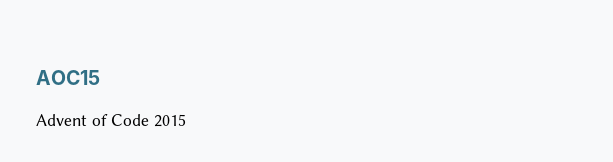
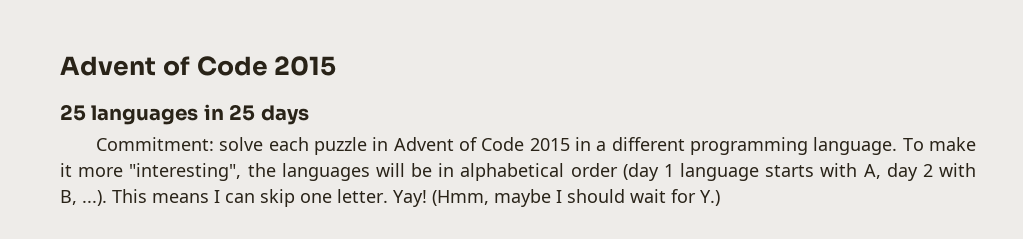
[36,70,100,85] [36,114,187,127] AOC15 // Advent of Code 2015 -> [60,56,337,76] [60,104,309,125] [96,137,976,155] [60,163,976,181] [60,189,720,207] Advent of Code 2015 // 25 languages in 25 days // Commitment: solve each puzzle in Advent of Code 2015 in a different programming language. To make it more "interesting", the languages will be in alphabetical order (day 1 language starts with A, day 2 with B, ...). This means I can skip one letter. Yay! (Hmm, maybe I should wait for Y.)

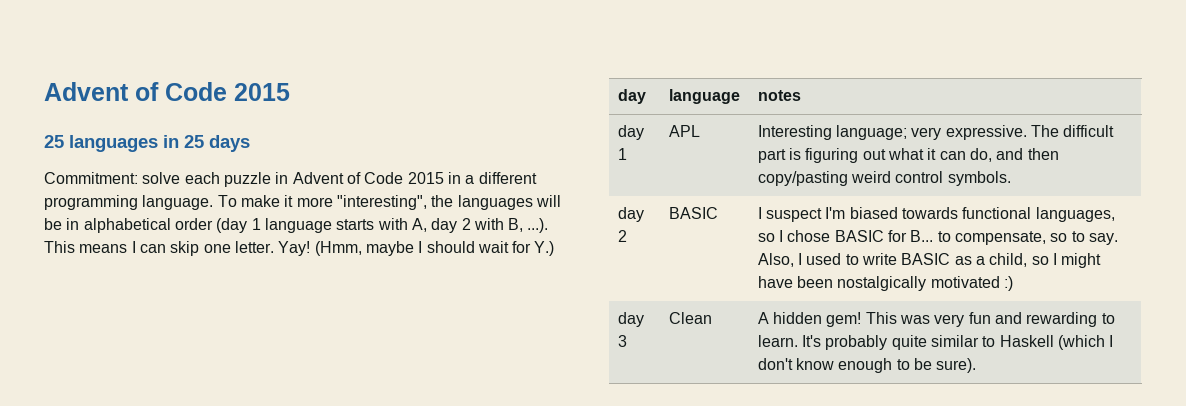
(720, 198) none -> [617,89,646,104] [668,89,740,104] [757,90,801,101] [617,125,644,140] [617,148,627,160] [668,125,700,137] [757,125,1115,140] [757,148,1059,163] [757,171,1011,186] [617,207,644,222] [617,230,627,242] [668,207,718,219] [757,207,1115,222] [757,230,1118,245] [757,253,1102,268] [757,276,1014,291] [617,312,644,327] [617,335,627,347] [668,312,712,324] [757,312,1115,327] [757,335,1114,350] [757,358,977,373] // day | language | notes // day 1 | APL | Interesting language; very expressive. The difficult part is figuring out what it can do, and then copy/pasting weird control symbols. // day 2 | BASIC | I suspect I'm biased towards functional languages, so I chose BASIC for B... to compensate, so to say. Also, I used to write BASIC as a child, so I might have been nostalgically motivated :) // day 3 | Clean | A hidden gem! This was very fun and rewarding to learn. It's probably quite similar to Haskell (which I don't know enough to be sure).

